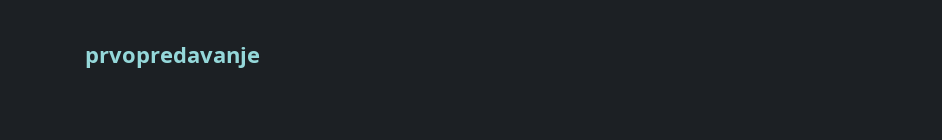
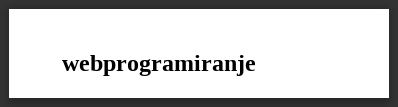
[85,47,260,68] prvopredavanje -> [62,55,256,76] webprogramiranje

